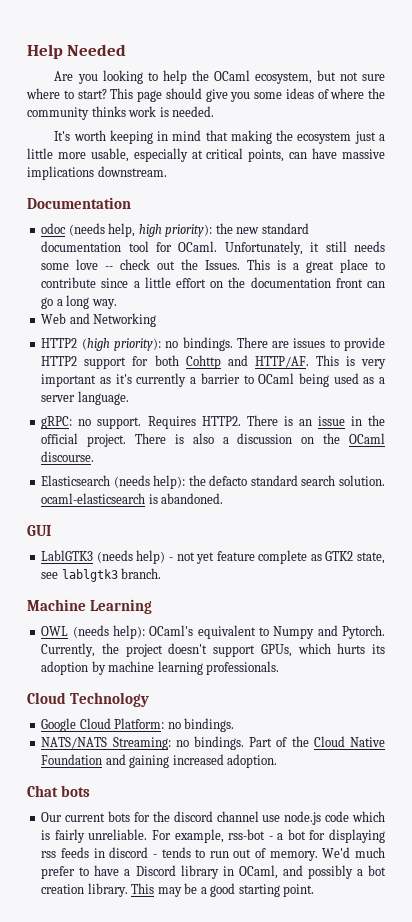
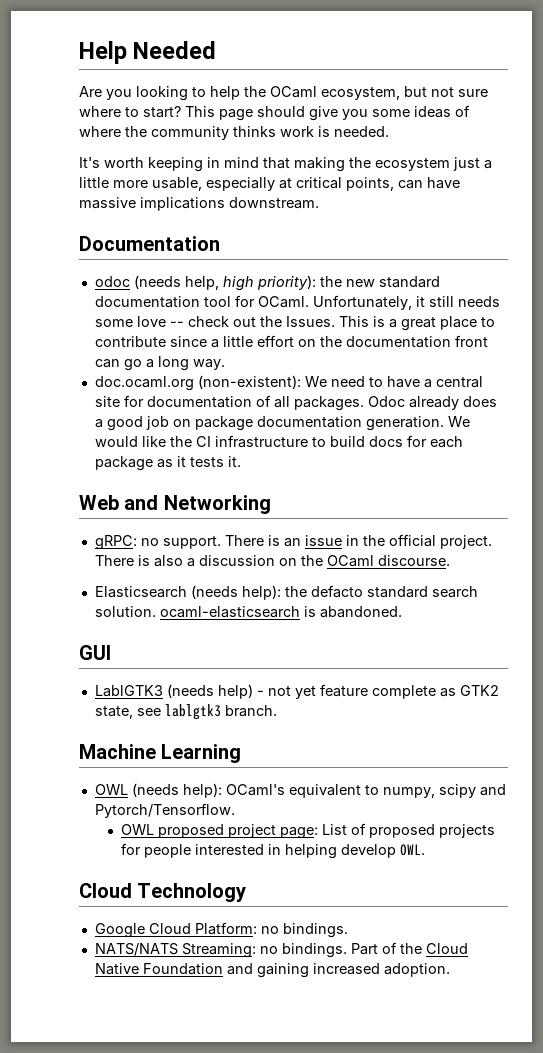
[41,313,157,327] [41,337,386,351] [41,355,387,369] [41,373,385,387] [41,391,129,405] Web and Networking // HTTP2 (high priority): no bindings. There are issues to provide HTTP2 support for both Cohttp and HTTP/AF. This is very important as it's currently a barrier to OCaml being used as a server language. -> [94,375,483,391] [94,395,497,411] [94,416,470,431] [94,435,463,448] [94,456,241,471] [79,495,271,514] doc.ocaml.org (non-existent): We need to have a central site for documentation of all packages. Odoc already does a good job on package documentation generation. We would like the CI infrastructure to build docs for each package as it tests it. // Web and Networking
[147,416,241,429] Requires HTTP2. -> (221, 542) none
[273,625,385,639] [41,643,385,657] [41,661,280,675] Numpy and Pytorch. Currently, the project doesn't support GPUs, which hurts its adoption by machine learning professionals. -> [382,784,506,798] [94,803,235,818] [120,823,495,839] [120,843,425,859] numpy, scipy and Pytorch/Tensorflow. // OWL proposed project page: List of proposed projects for people interested in helping develop OWL.
[27,785,91,797] [41,811,385,825] [41,829,385,843] [41,847,385,861] [41,865,386,879] [41,883,315,897] // Chat bots // Our current bots for the discord channel use node.js code which is fairly unreliable. For example, rss-bot - a bot for displaying rss feeds in discord - tends to run out of memory. We'd much prefer to have a Discord library in OCaml, and possibly a bot creation library. This may be a good starting point. -> (450, 970) none

